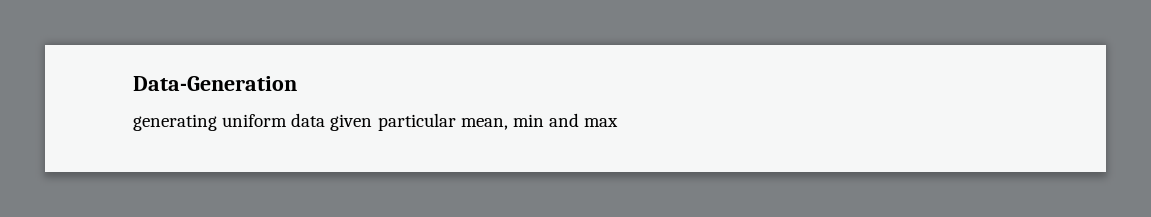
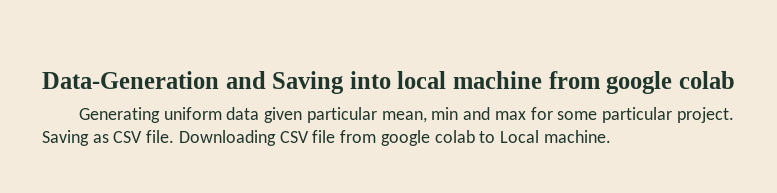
[133,114,217,131] // generating -> [225,71,735,94] [78,107,160,123] and Saving into local machine from google colab // Generating
(619, 122) none -> [530,107,734,123] [42,130,611,146] for some particular project. Saving as CSV file. Downloading CSV file from google colab to Local machine.

